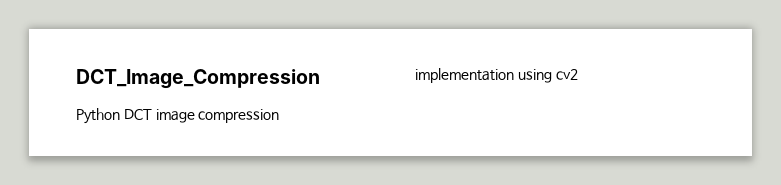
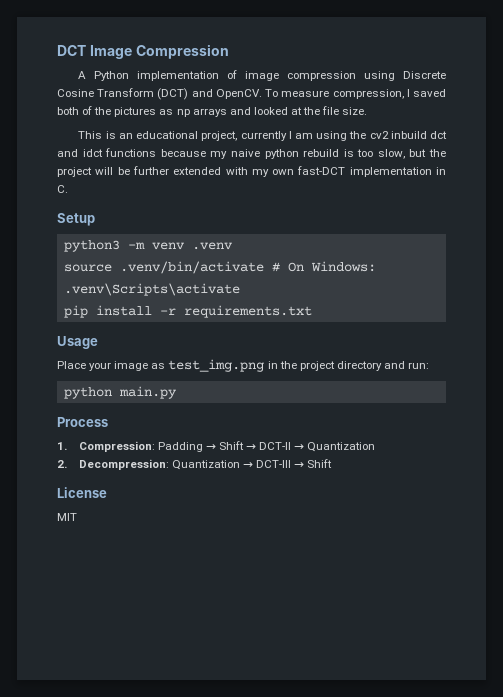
[76,69,320,89] [76,108,280,124] [415,68,578,83] DCT_Image_Compression // Python DCT image compression implementation using cv2 -> [57,44,229,59] [78,70,446,81] [57,88,447,100] [57,106,368,117] [78,131,448,141] [57,148,446,159] [57,166,447,177] [57,185,68,193] [57,213,95,226] [63,240,233,252] [63,261,376,274] [63,283,240,296] [63,305,312,318] [57,336,98,349] [57,359,430,372] [63,386,177,399] [57,417,108,427] [57,441,376,452] [57,459,333,470] [57,487,107,498] [57,513,77,521] DCT Image Compression // A Python implementation of image compression using Discrete Cosine Transform (DCT) and OpenCV. To measure compression, I saved both of the pictures as np arrays and looked at the file size. // This is an educational project, currently I am using the cv2 inbuild dct and idct functions because my naive python rebuild is too slow, but the project will be further extended with my own fast-DCT implementation in C. // Setup // python3 -m venv .venv // source .venv/bin/activate # On Windows: .venv\Scripts\activate // pip install -r requirements.txt // Usage // Place your image as test_img.png in the project directory and run: // python main.py // Process // 1. Compression: Padding → Shift → DCT-II → Quantization // 2. Decompression: Quantization → DCT-III → Shift // License // MIT

